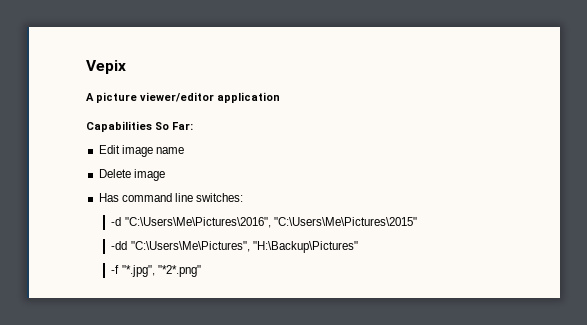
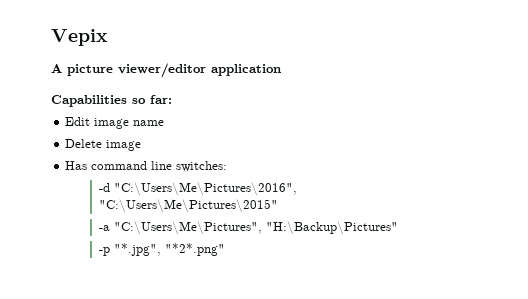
[155,122,193,130] So Far: -> [132,95,172,104] so far:
[111,241,128,250] -dd -> [98,225,110,231] -a
[111,265,120,274] -f -> [98,247,110,256] -p

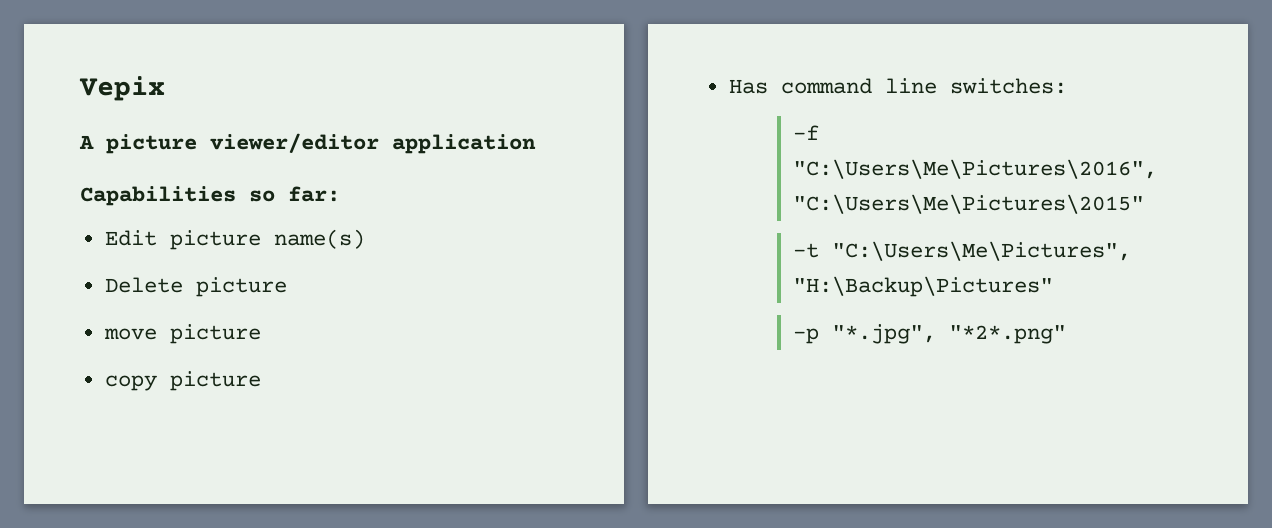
[94,118,165,129] image name -> [169,229,365,250] picture name(s)
[106,140,142,151] image -> [195,277,287,297] [103,324,261,344] [104,371,261,391] picture // move picture // copy picture
[98,183,110,192] -d -> [793,125,820,140] -f
[98,225,110,231] -a -> [793,243,820,258] -t

